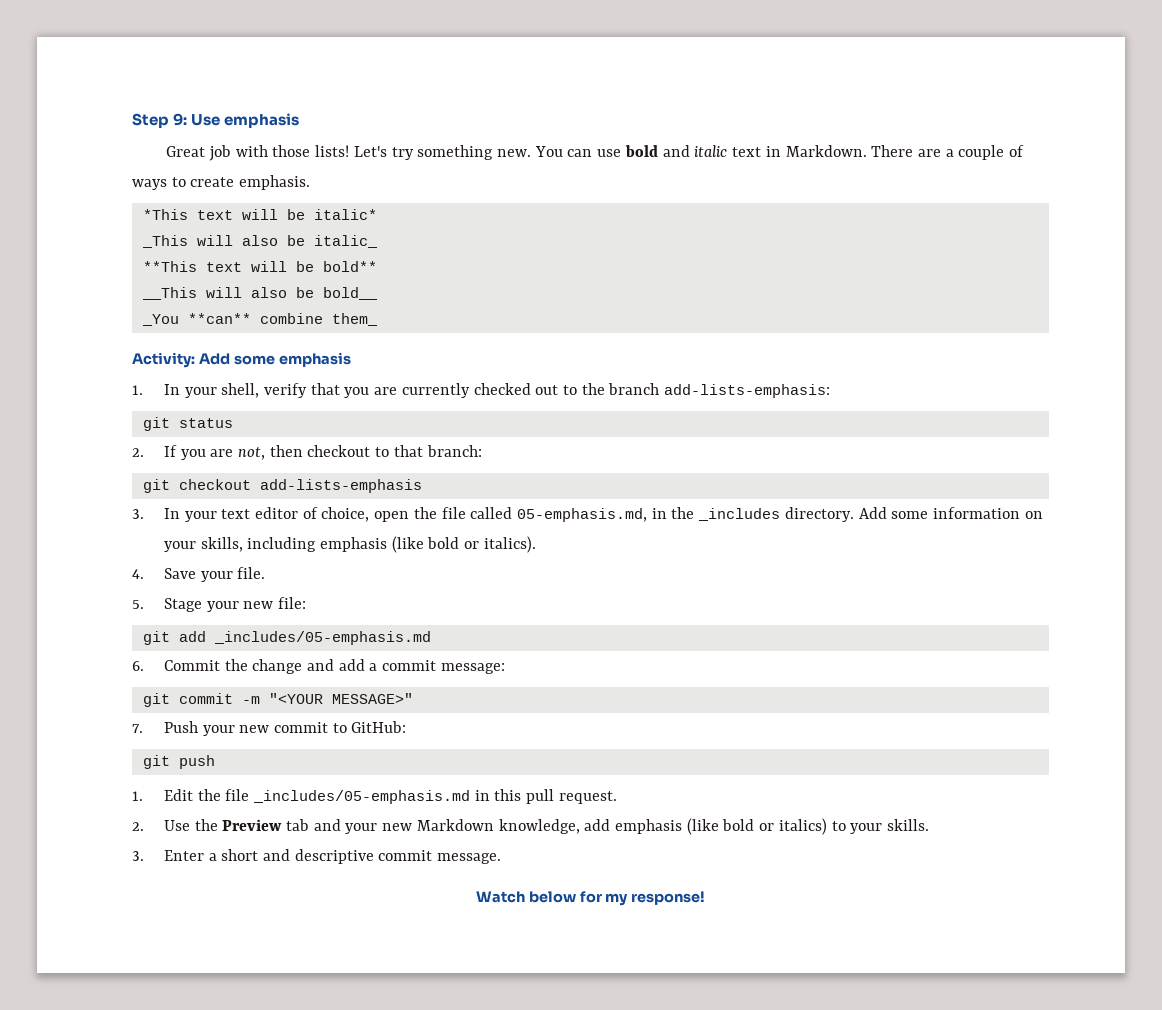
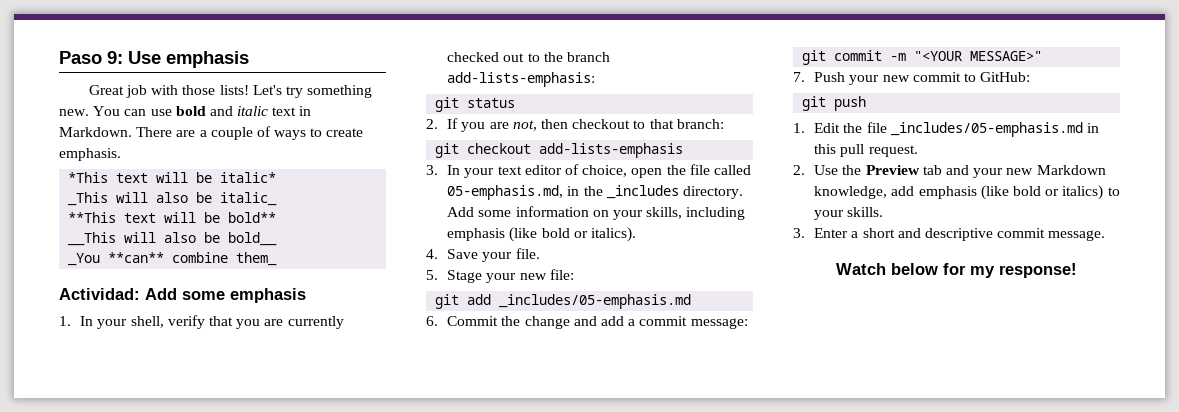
[132,113,169,128] Step -> [59,51,102,64] Paso
[132,352,195,368] Activity: -> [59,288,140,300] Actividad:

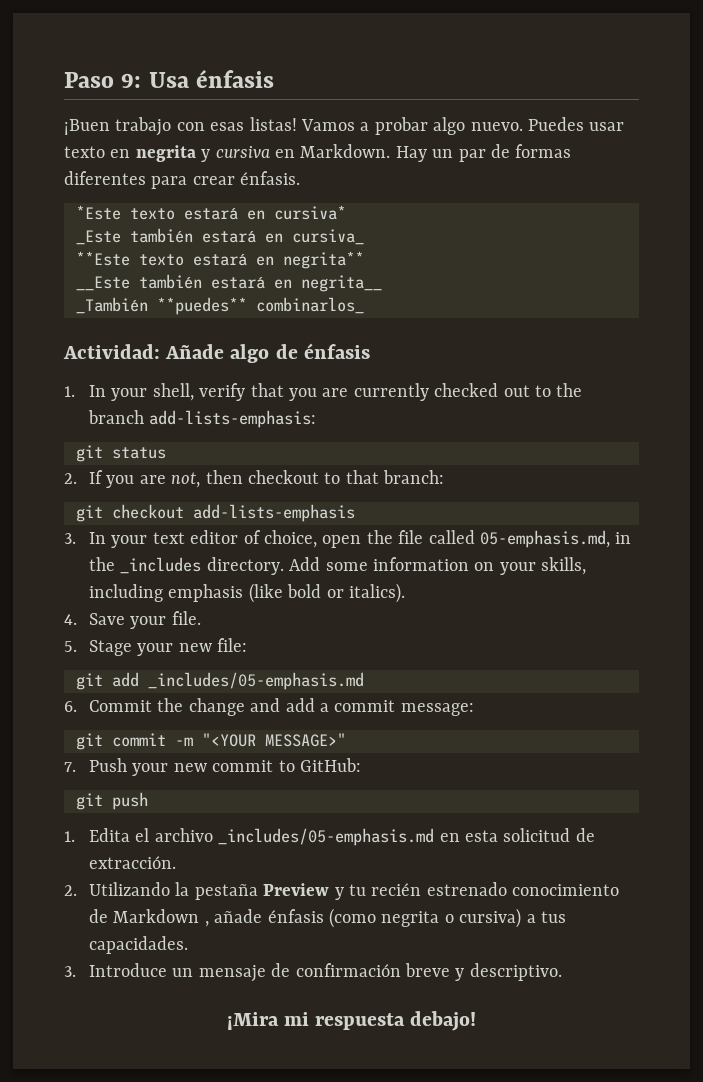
[128,51,249,68] [88,85,373,98] [59,106,312,116] [59,126,364,140] [59,148,121,161] [68,172,277,183] [68,192,278,206] [68,212,277,223] [68,232,278,246] [68,252,278,266] [59,288,306,303] Use emphasis // Great job with those lists! Let's try something new. You can use bold and italic text in Markdown. There are a couple of ways to create emphasis. // *This text will be italic* // _This will also be italic_ // **This text will be bold** // __This will also be bold__ // _You **can** combine them_ // Actividad: Add some emphasis -> [148,69,274,88] [64,117,625,136] [64,144,572,162] [64,171,301,189] [76,205,346,220] [76,228,364,245] [76,251,364,269] [76,274,382,292] [76,297,364,315] [63,343,370,363] Usa énfasis // ¡Buen trabajo con esas listas! Vamos a probar algo nuevo. Puedes usar texto en negrita y cursiva en Markdown. Hay un par de formas diferentes para crear énfasis. // *Este texto estará en cursiva* // _Este también estará en cursiva_ // **Este texto estará en negrita** // __Este también estará en negrita__ // _También **puedes** combinarlos_ // Actividad: Añade algo de énfasis
[814,122,1100,137] [814,144,918,157] [793,165,1106,178] [814,185,1120,200] [814,207,884,220] [793,228,1106,241] [836,263,1077,278] Edit the file _includes/05-emphasis.md in this pull request. // 2. Use the Preview tab and your new Markdown knowledge, add emphasis (like bold or italics) to your skills. // 3. Enter a short and descriptive commit message. // Watch below for my response! -> [88,828,595,846] [88,856,176,869] [64,882,620,900] [88,908,566,928] [88,936,188,954] [64,963,562,982] [226,1011,477,1031] Edita el archivo _includes/05-emphasis.md en esta solicitud de extracción. // 2. Utilizando la pestaña Preview y tu recién estrenado conocimiento de Markdown , añade énfasis (como negrita o cursiva) a tus capacidades. // 3. Introduce un mensaje de confirmación breve y descriptivo. // ¡Mira mi respuesta debajo!

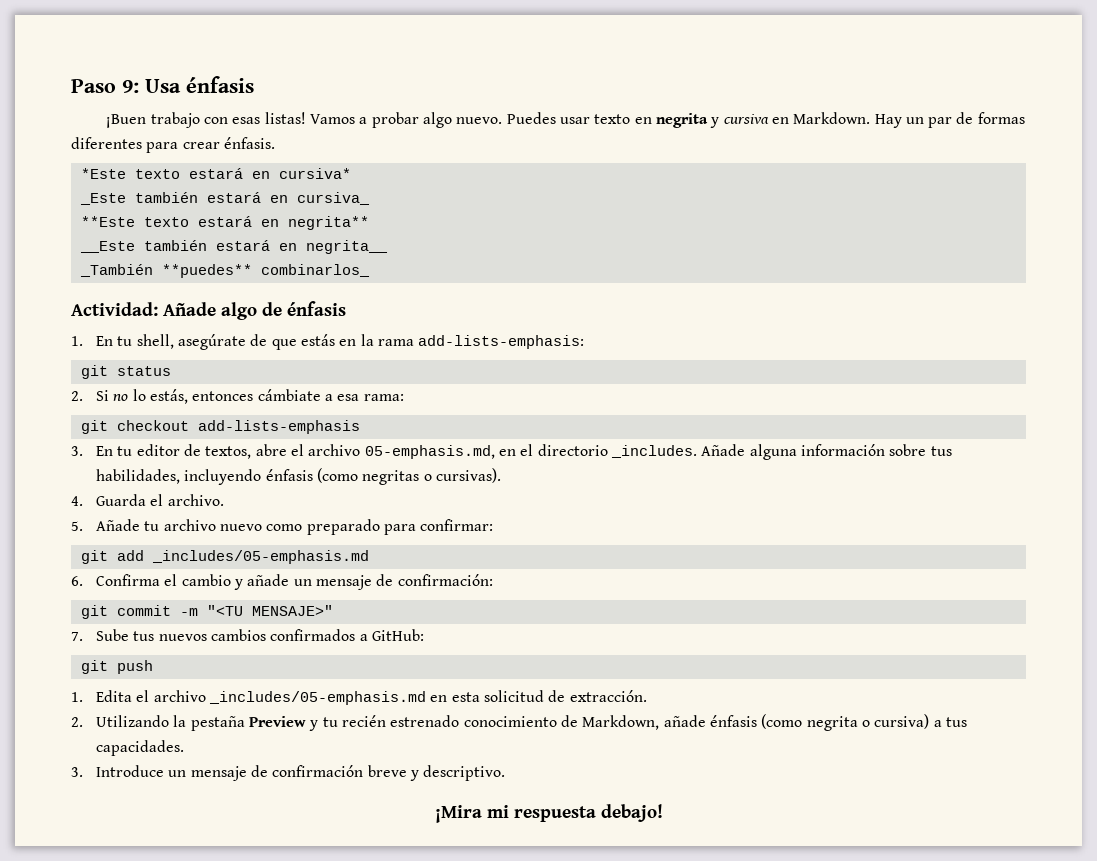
[88,383,583,401] [87,410,317,428] [76,445,166,462] [64,470,445,488] [76,504,355,522] [64,530,632,548] [88,557,587,575] [88,583,405,603] [64,611,201,629] [64,638,248,656] [76,672,364,690] [64,698,474,716] In your shell, verify that you are currently checked out to the branch add-lists-emphasis: // git status // 2. If you are not, then checkout to that branch: // git checkout add-lists-emphasis // 3. In your text editor of choice, open the file called 05-emphasis.md, in the _includes directory. Add some information on your skills, including emphasis (like bold or italics). // 4. Save your file. // 5. Stage your new file: // git add _includes/05-emphasis.md // 6. Commit the change and add a commit message: -> [96,334,585,350] [80,365,171,379] [71,389,404,404] [80,420,360,434] [71,444,952,460] [96,468,502,485] [71,494,224,506] [71,519,494,535] [80,550,369,564] [71,574,493,590] En tu shell, asegúrate de que estás en la rama add-lists-emphasis: // git status // 2. Si no lo estás, entonces cámbiate a esa rama: // git checkout add-lists-emphasis // 3. En tu editor de textos, abre el archivo 05-emphasis.md, en el directorio _includes. Añade alguna información sobre tus habilidades, incluyendo énfasis (como negritas o cursivas). // 4. Guarda el archivo. // 5. Añade tu archivo nuevo como preparado para confirmar: // git add _includes/05-emphasis.md // 6. Confirma el cambio y añade un mensaje de confirmación:
[202,733,346,747] "<YOUR MESSAGE>" -> [206,605,333,616] "<TU MENSAJE>"
[88,758,295,776] Push your new commit to -> [96,629,368,641] Sube tus nuevos cambios confirmados a
[113,909,209,927] Markdown , -> [582,715,660,730] Markdown,

